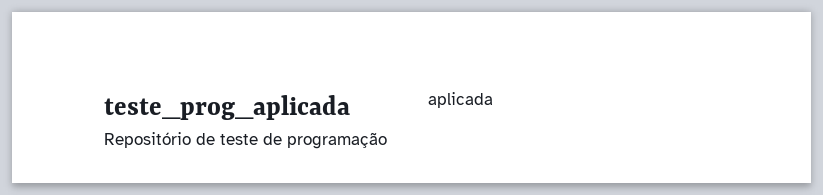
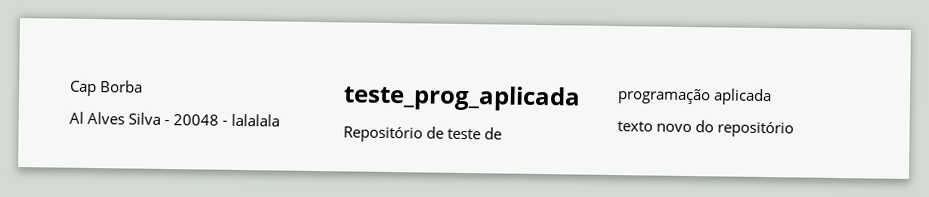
(104, 107) none -> [70,80,144,97] [69,111,281,127] Cap Borba // Al Alves Silva - 20048 - lalalala //
(493, 100) none -> [617,120,795,138] // texto novo do repositório

